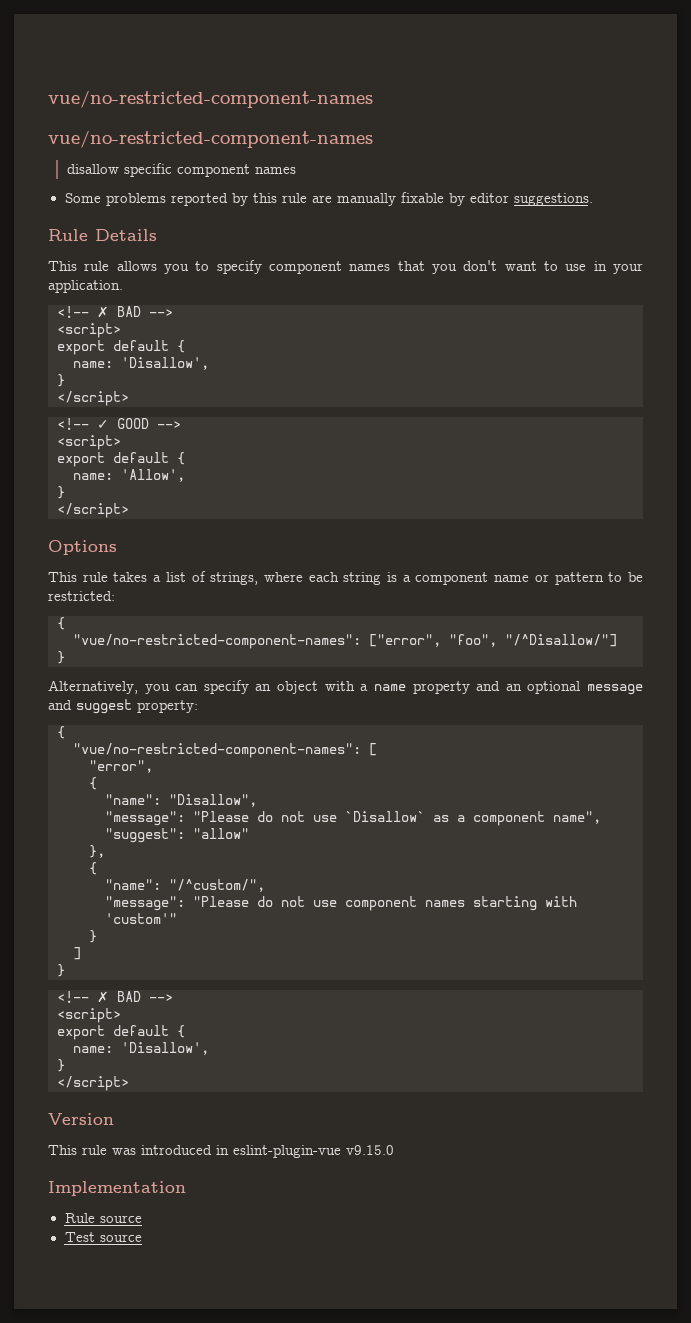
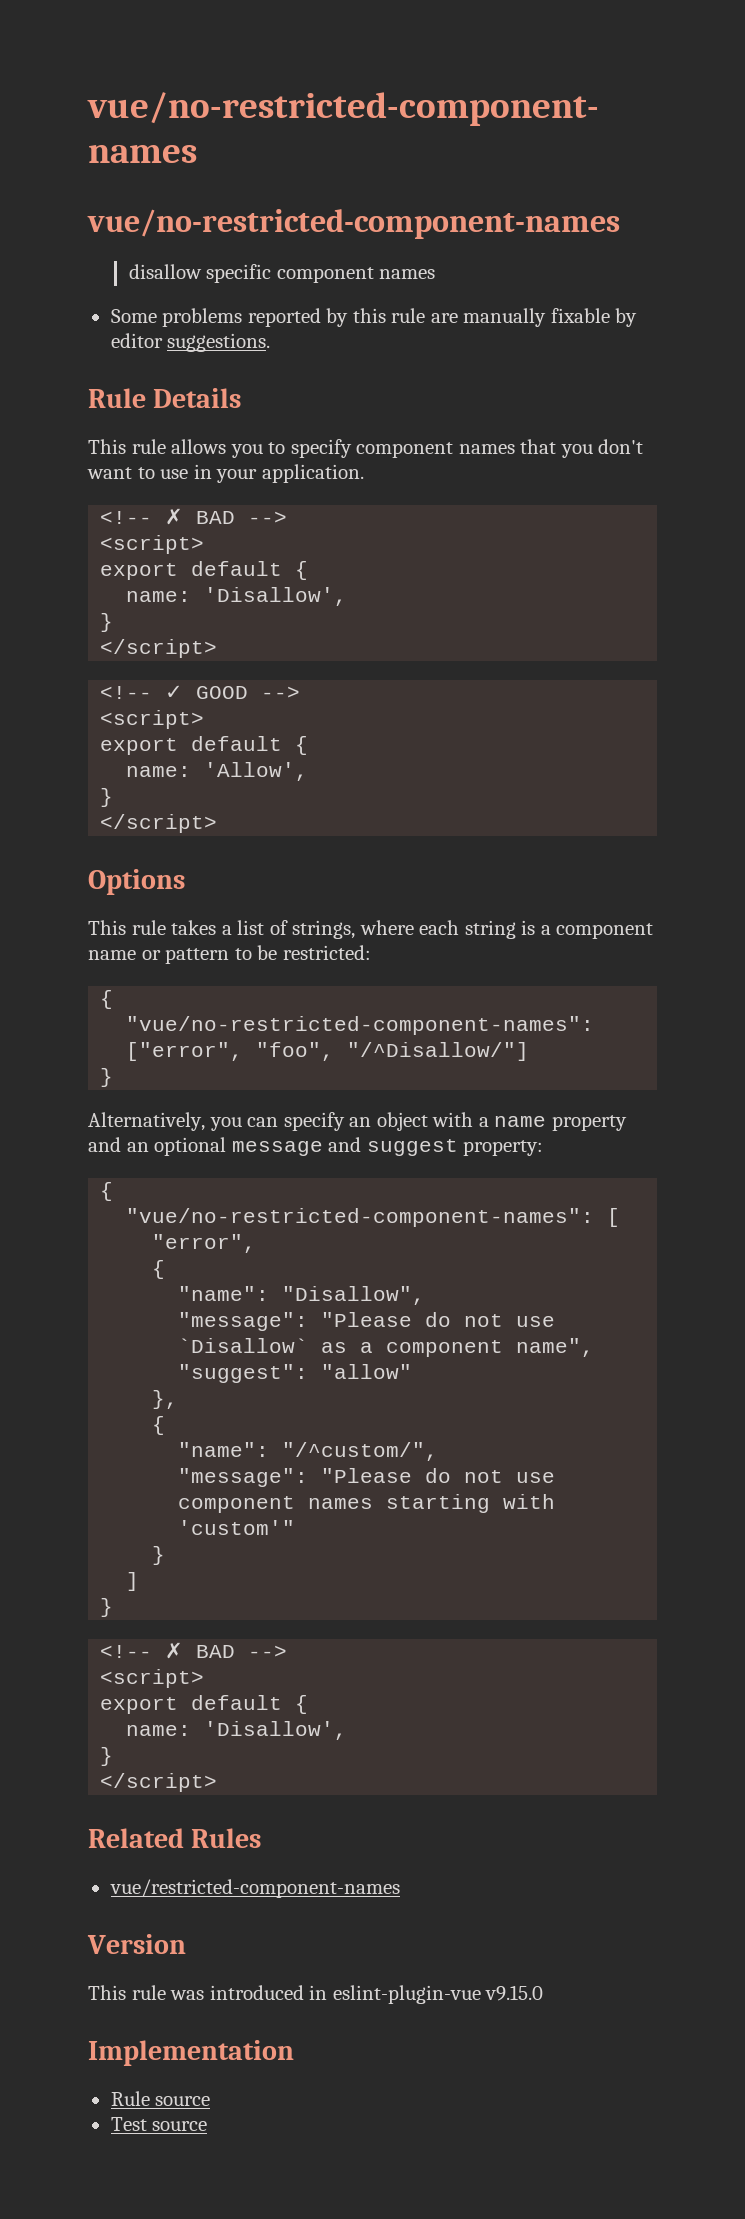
(129, 1083) none -> [88,1828,262,1848] [109,1879,400,1898] // Related Rules // vue/restricted-component-names

